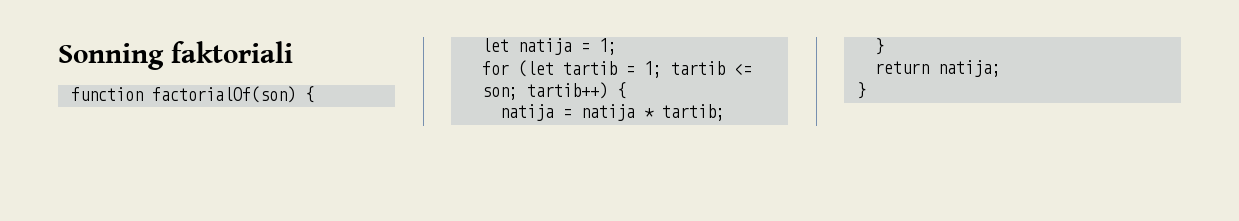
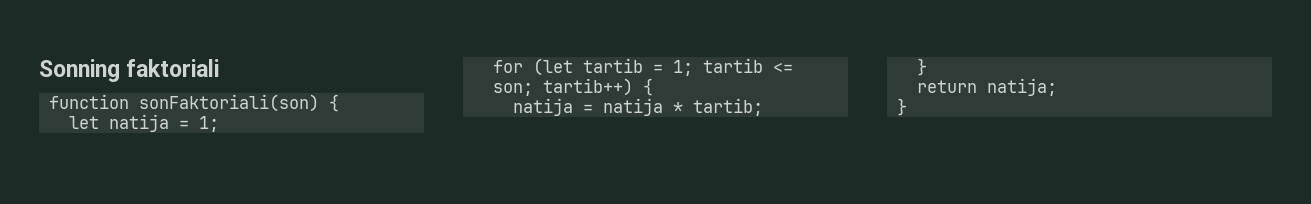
[151,86,296,103] factorialOf(son) -> [139,94,320,112] sonFaktoriali(son)

